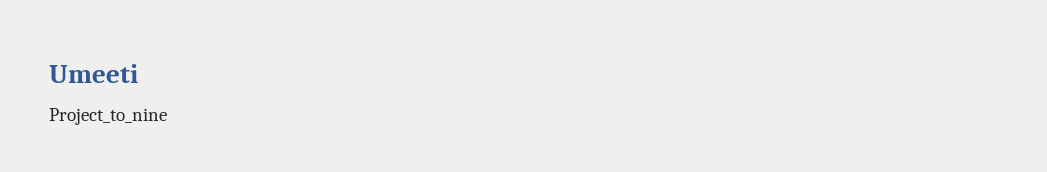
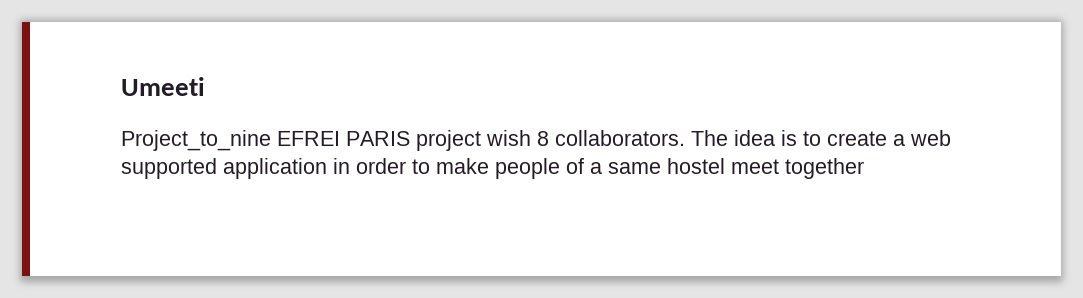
(167, 116) none -> [277,130,951,151] [121,158,864,179] EFREI PARIS project wish 8 collaborators. The idea is to create a web supported application in order to make people of a same hostel meet together

